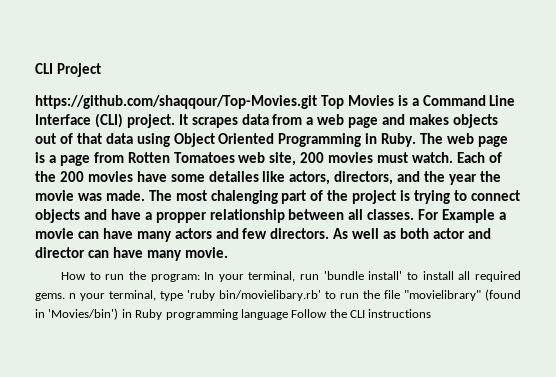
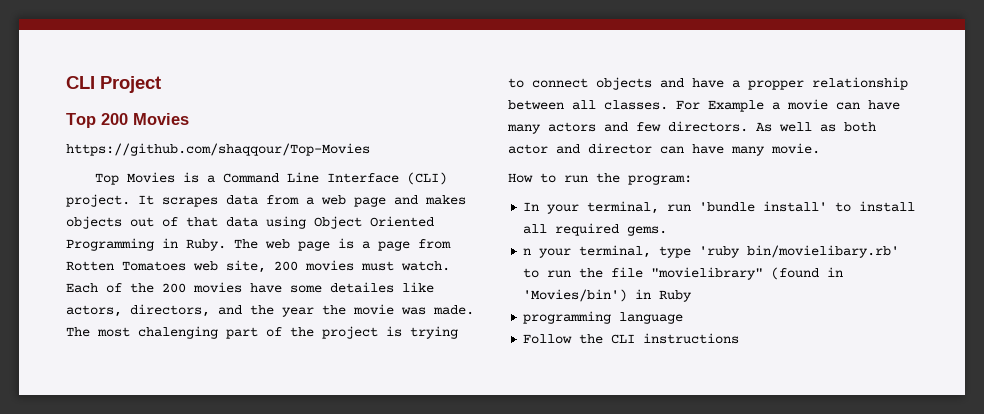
[35,95,317,109] https://github.com/shaqqour/Top-Movies.git -> [66,113,189,128] [66,143,370,156] Top 200 Movies // https://github.com/shaqqour/Top-Movies //
(200, 278) none -> (692, 180) //
(65, 297) none -> (668, 231) //
(163, 314) none -> (693, 296) //
(288, 314) none -> (684, 318) //

